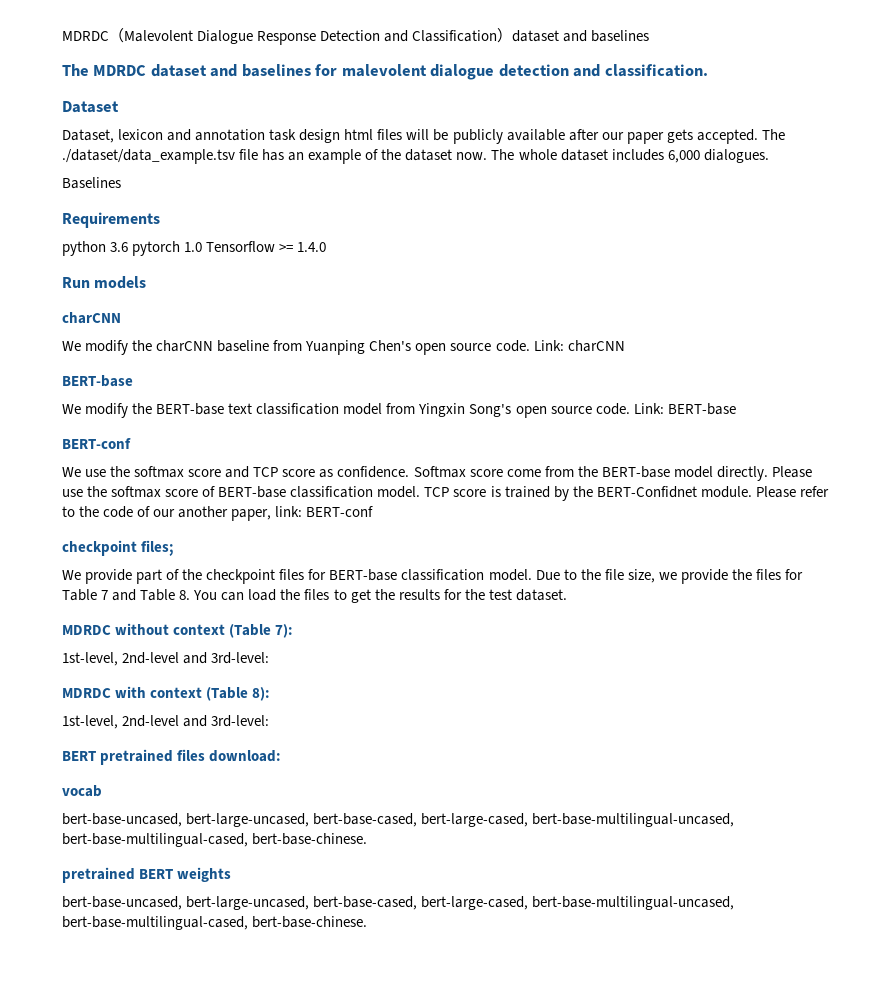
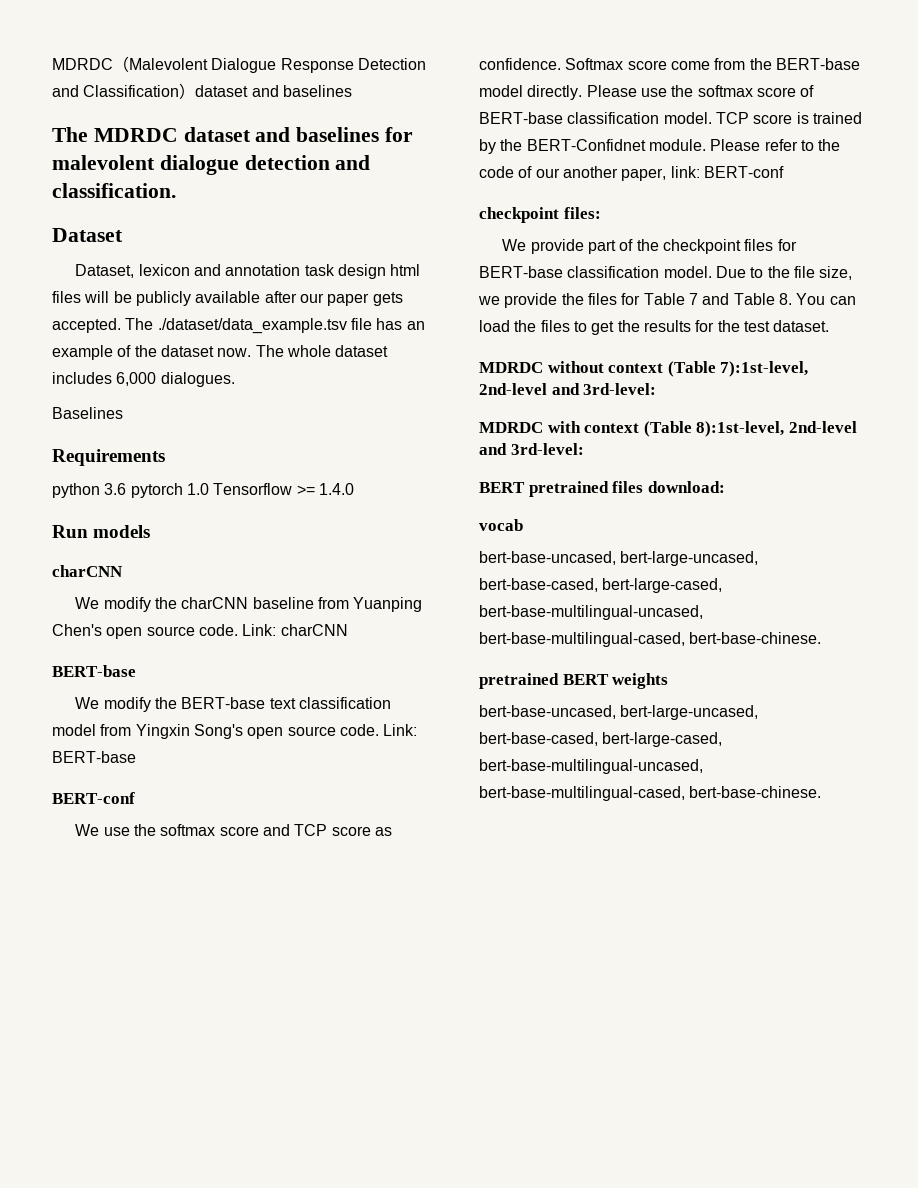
[141,540,175,556] files; -> [563,207,601,219] files:
[275,624,294,638] [62,652,118,666] 7): // 1st-level, -> [720,361,809,377] 7):1st-level,
[252,687,271,701] [62,715,118,729] 8): // 1st-level, -> [696,421,785,437] 8):1st-level,

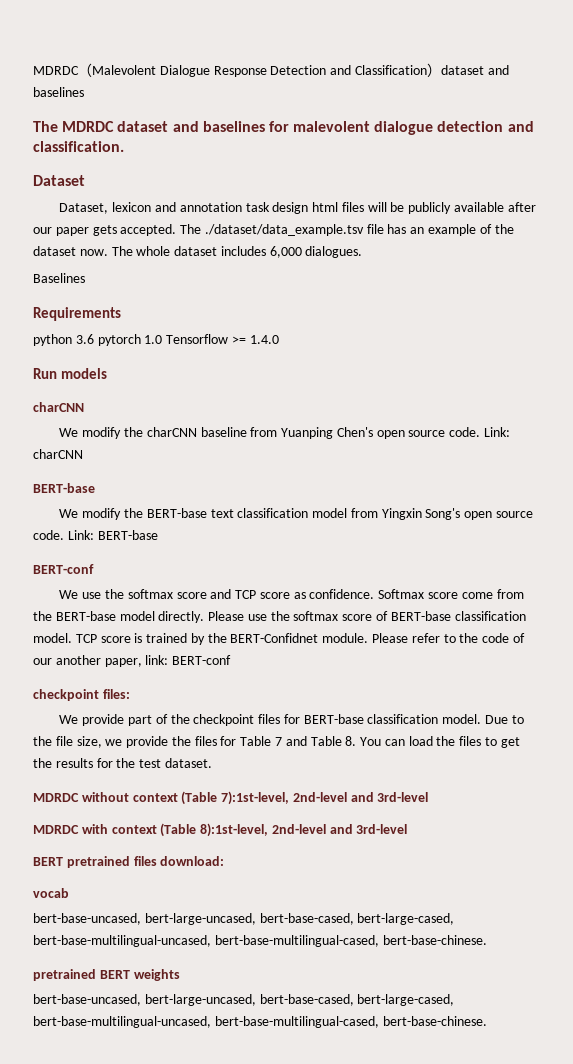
[583,383,657,395] 3rd-level: -> [377,792,429,802] 3rd-level
[510,443,584,455] 3rd-level: -> [356,824,408,834] 3rd-level

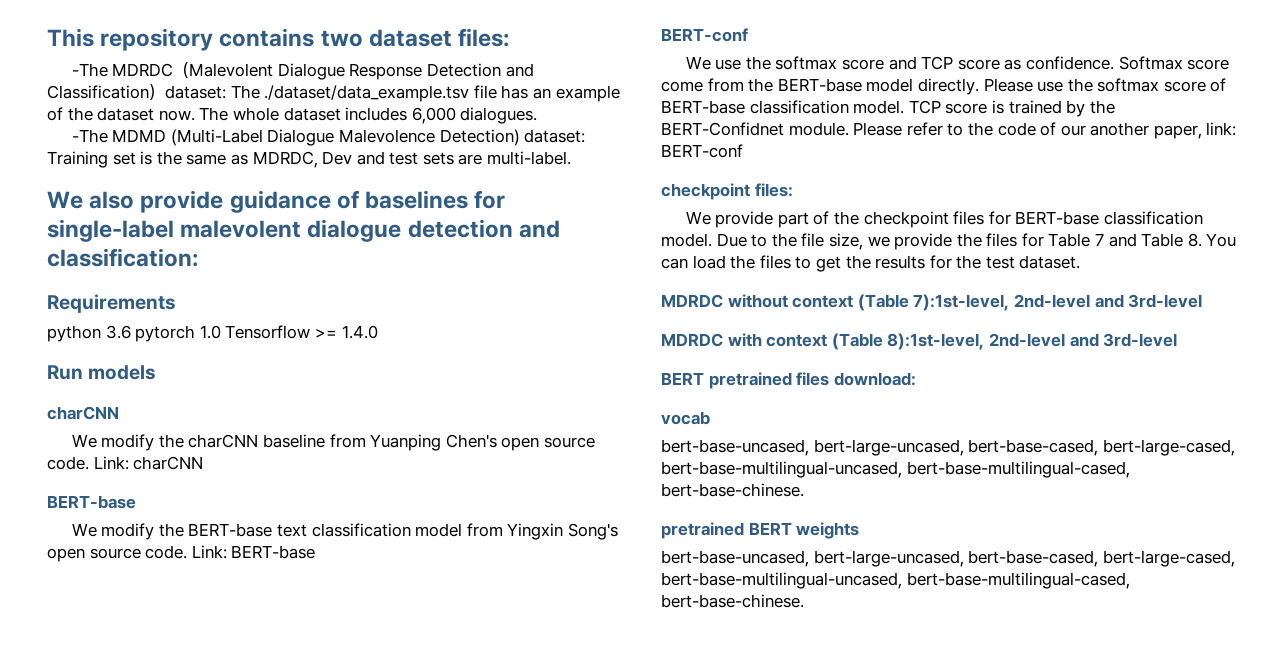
(33, 70) none -> [47,28,510,51] [71,63,108,77] This repository contains two dataset files: // -The
[440,65,509,75] [33,87,84,97] [33,121,534,135] [33,141,124,152] [33,175,85,186] [59,202,536,214] [33,224,177,236] dataset and baselines // The MDRDC dataset and baselines for malevolent dialogue detection and classification. // Dataset // Dataset, lexicon and annotation task design html files will be publicly available after our paper gets accepted. -> [165,85,226,99] dataset:
[33,273,85,283] Baselines -> [71,129,586,146] [47,151,572,168] [47,190,506,213] [47,219,560,242] [47,248,198,267] -The MDMD (Multi-Label Dialogue Malevolence Detection) dataset: Training set is the same as MDRDC, Dev and test sets are multi-label. // We also provide guidance of baselines for single-label malevolent dialogue detection and classification:

